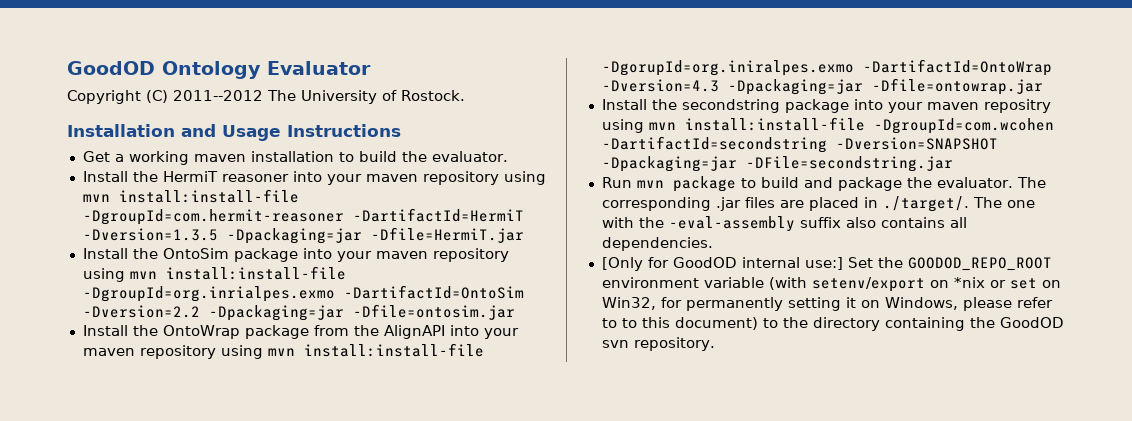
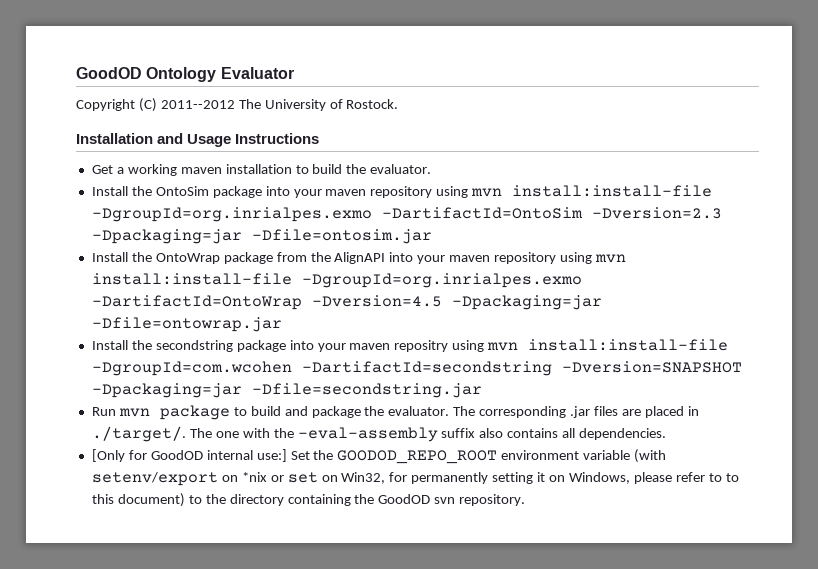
[82,171,546,185] [82,189,299,203] [82,208,524,225] [82,227,524,244] // Install the HermiT reasoner into your maven repository using mvn install:install-file -DgroupId=com.hermit-reasoner -DartifactId=HermiT -Dversion=1.3.5 -Dpackaging=jar -Dfile=HermiT.jar -> (432, 169) none
[82,305,200,318] -Dversion=2.2 -> [591,207,722,219] -Dversion=2.3
[601,59,1052,76] [601,79,719,92] -DgorupId=org.iniralpes.exmo -DartifactId=OntoWrap -Dversion=4.3 -> [301,273,582,288] [91,295,442,310] -DgroupId=org.inrialpes.exmo -DartifactId=OntoWrap -Dversion=4.5
[745,156,953,172] -DFile=secondstring.jar -> [251,383,482,398] -Dfile=secondstring.jar

